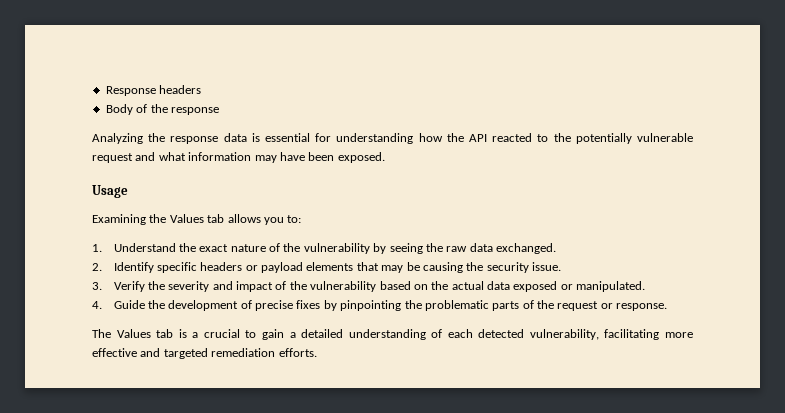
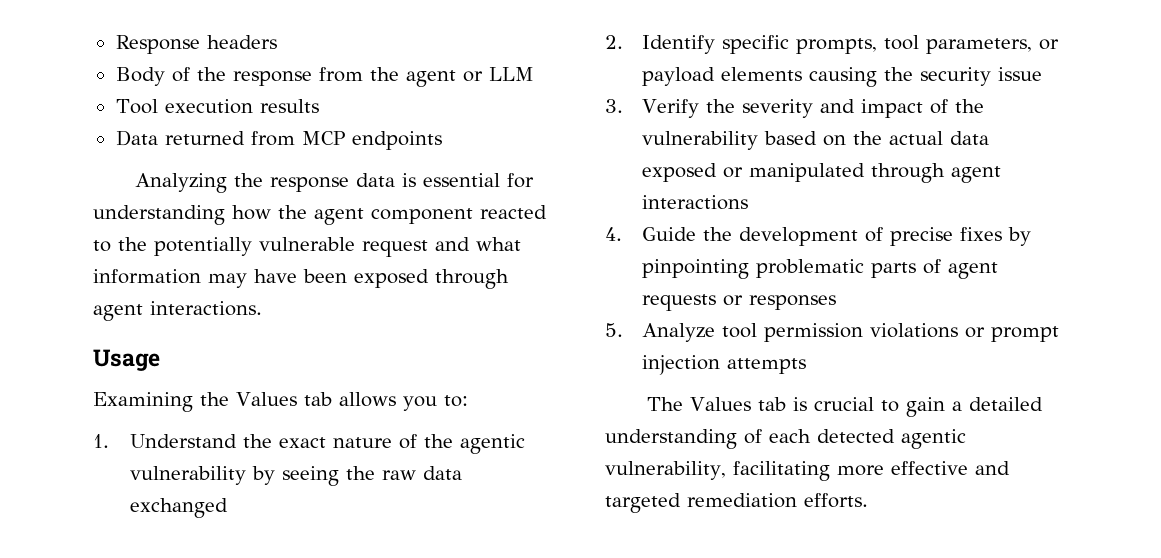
(219, 111) none -> [318,67,534,87] [115,99,319,114] [115,130,442,150] from the agent or LLM // Tool execution results // Data returned from MCP endpoints
[468,134,487,142] API -> [314,208,473,225] agent component
[337,152,385,163] exposed. -> [354,269,509,289] [93,301,262,321] exposed through agent interactions.
(301, 247) none -> [460,434,526,454] agentic
[495,243,556,254] exchanged. -> [130,498,229,518] exchanged
[200,262,420,273] headers or payload elements that may be -> [796,35,1060,54] [642,67,803,86] prompts, tool parameters, or payload elements
[531,262,561,271] issue. -> [998,67,1043,81] issue
[576,281,646,292] manipulated. -> [749,163,1002,183] [642,195,749,210] manipulated through agent interactions
[404,300,422,309] the -> (750, 269) none
[536,300,668,311] the request or response. -> [948,262,999,279] [642,294,837,311] [605,323,1060,342] [642,355,807,375] agent requests or responses // 5. Analyze tool permission violations or prompt injection attempts
[192,332,199,338] a -> (807, 404) none
(525, 333) none -> [901,429,966,449] agentic

